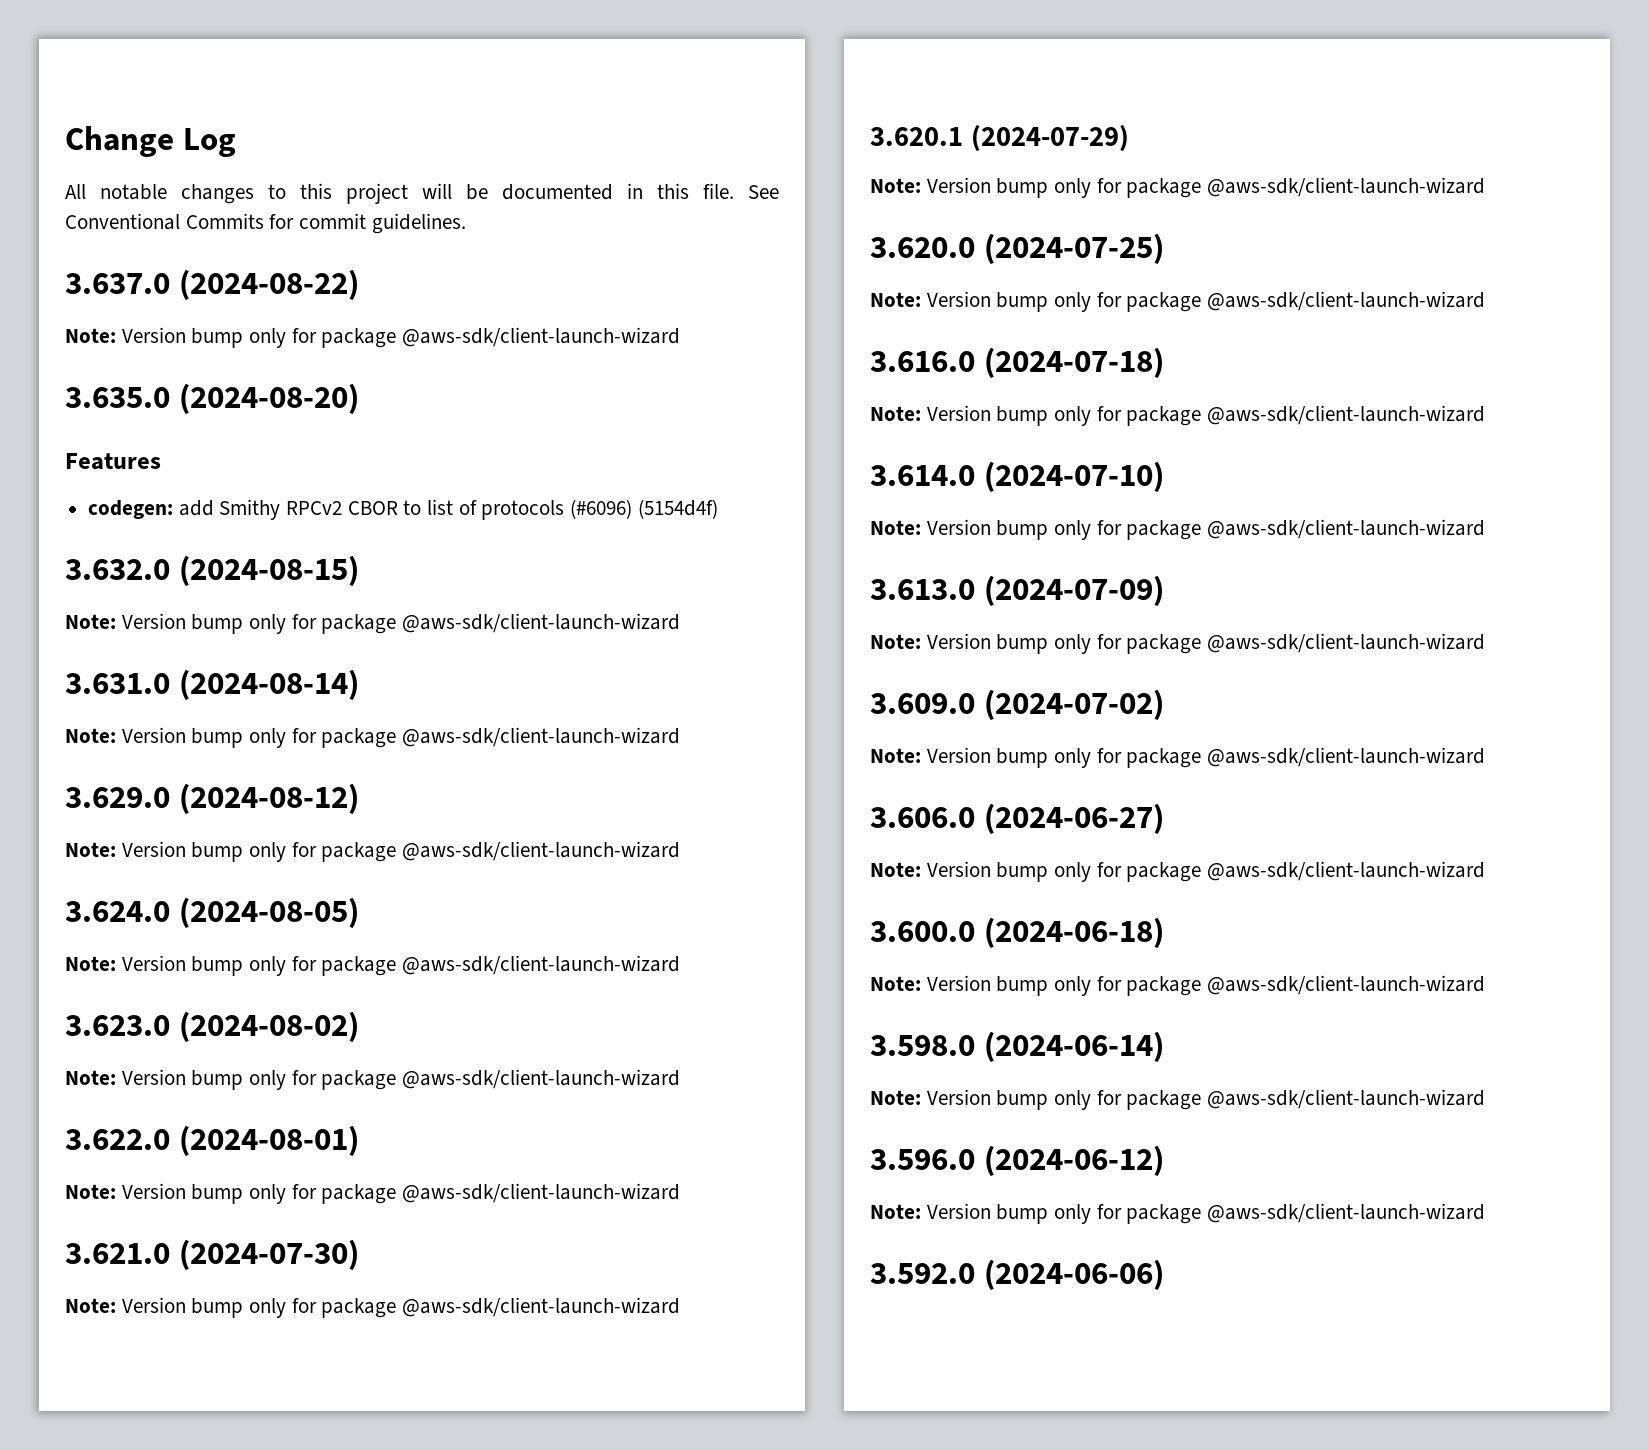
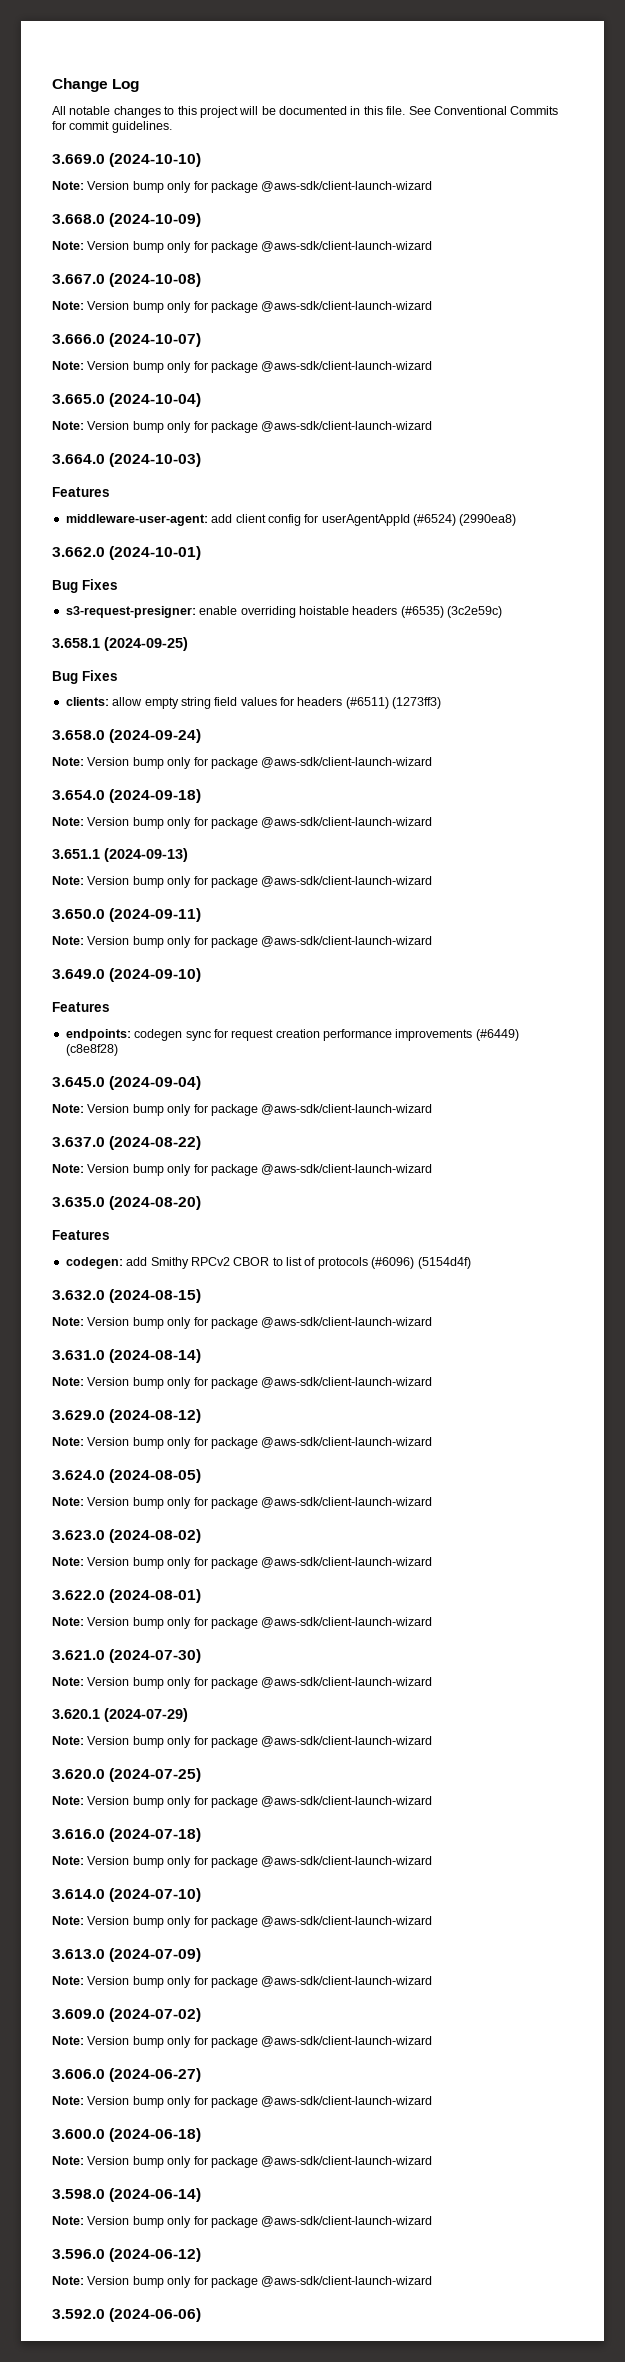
(466, 223) none -> [52,153,202,167] [52,181,433,193] [52,213,202,227] [52,241,433,253] [52,273,202,287] [52,301,433,313] [52,333,202,347] [52,361,433,373] [52,393,202,407] [52,421,433,433] [52,453,202,467] [52,487,110,497] [65,514,517,526] [52,546,202,560] [52,579,118,593] [65,606,502,618] [52,637,188,651] [52,670,118,684] [65,697,442,709] [52,729,202,743] [52,757,433,769] [52,789,202,803] [52,817,433,829] [52,848,188,862] [52,876,433,888] [52,908,202,922] [52,936,433,948] [52,968,202,982] [52,1002,110,1012] [65,1029,519,1041] [65,1044,118,1056] [52,1076,202,1090] [52,1104,433,1116] // 3.669.0 (2024-10-10) // Note: Version bump only for package @aws-sdk/client-launch-wizard // 3.668.0 (2024-10-09) // Note: Version bump only for package @aws-sdk/client-launch-wizard // 3.667.0 (2024-10-08) // Note: Version bump only for package @aws-sdk/client-launch-wizard // 3.666.0 (2024-10-07) // Note: Version bump only for package @aws-sdk/client-launch-wizard // 3.665.0 (2024-10-04) // Note: Version bump only for package @aws-sdk/client-launch-wizard // 3.664.0 (2024-10-03) // Features // middleware-user-agent: add client config for userAgentAppId (#6524) (2990ea8) // 3.662.0 (2024-10-01) // Bug Fixes // s3-request-presigner: enable overriding hoistable headers (#6535) (3c2e59c) // 3.658.1 (2024-09-25) // Bug Fixes // clients: allow empty string field values for headers (#6511) (1273ff3) // 3.658.0 (2024-09-24) // Note: Version bump only for package @aws-sdk/client-launch-wizard // 3.654.0 (2024-09-18) // Note: Version bump only for package @aws-sdk/client-launch-wizard // 3.651.1 (2024-09-13) // Note: Version bump only for package @aws-sdk/client-launch-wizard // 3.650.0 (2024-09-11) // Note: Version bump only for package @aws-sdk/client-launch-wizard // 3.649.0 (2024-09-10) // Features // endpoints: codegen sync for request creation performance improvements (#6449) (c8e8f28) // 3.645.0 (2024-09-04) // Note: Version bump only for package @aws-sdk/client-launch-wizard

